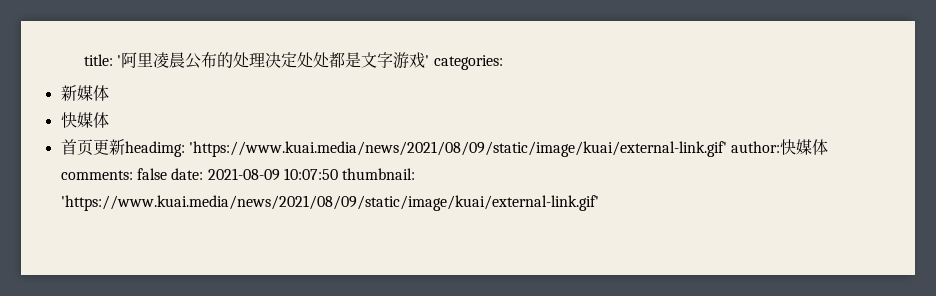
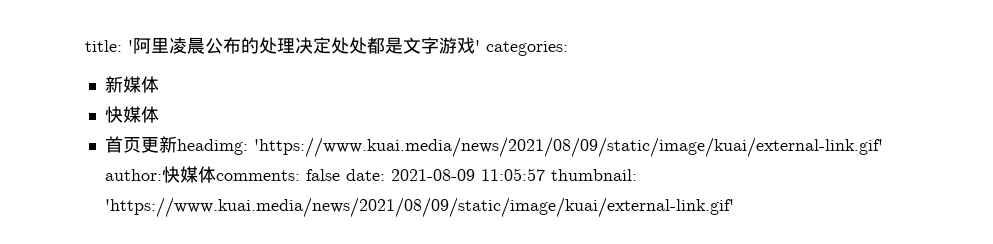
[283,168,338,180] 10:07:50 -> [480,168,545,181] 11:05:57

